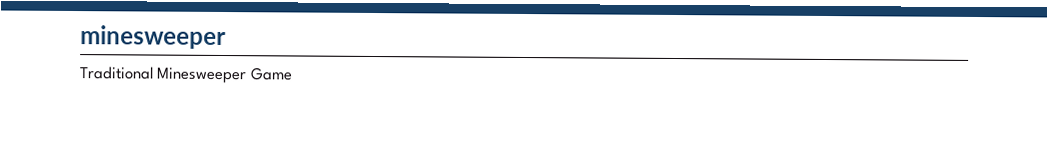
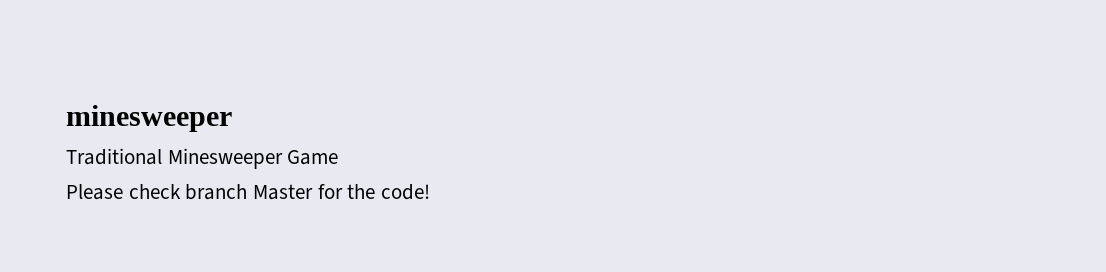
(293, 74) none -> [66,184,431,200] // Please check branch Master for the code!

